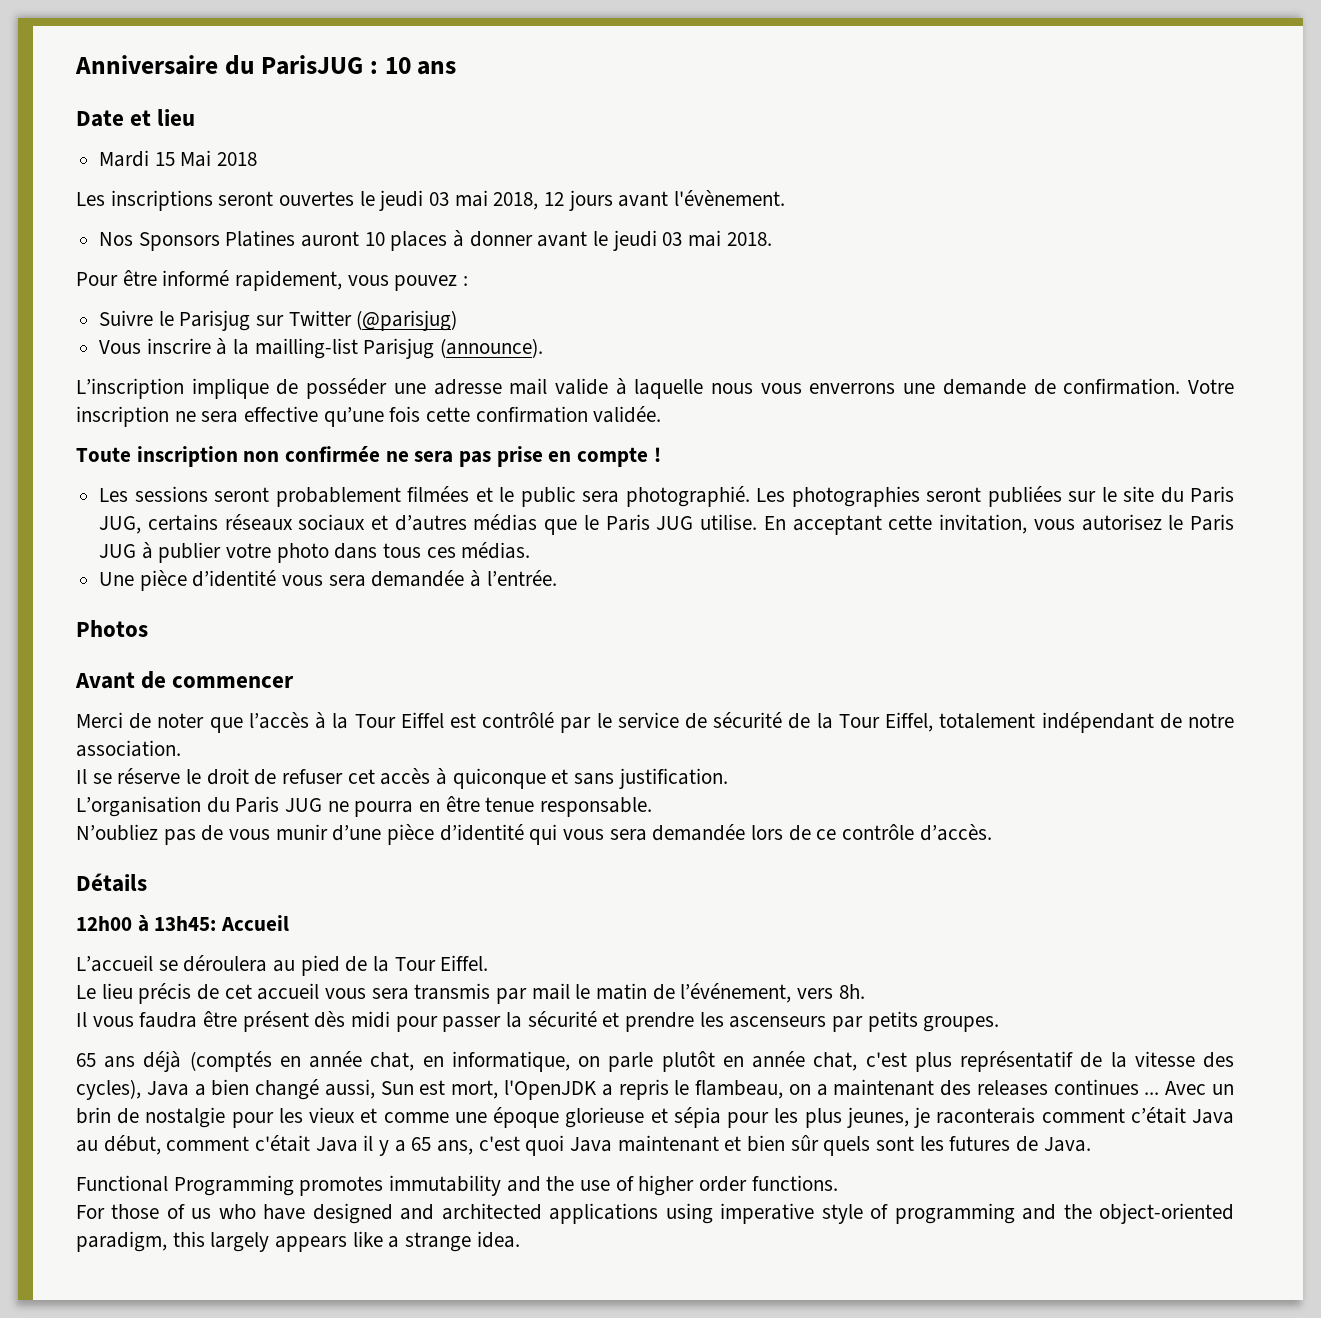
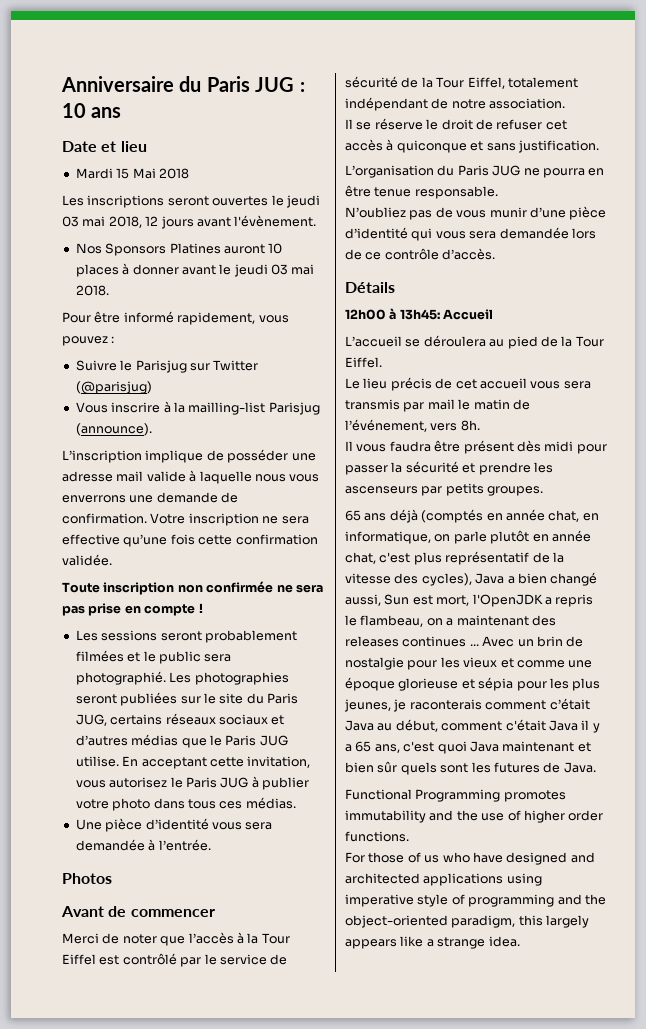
[260,55,363,75] ParisJUG -> [206,76,295,92] Paris JUG

